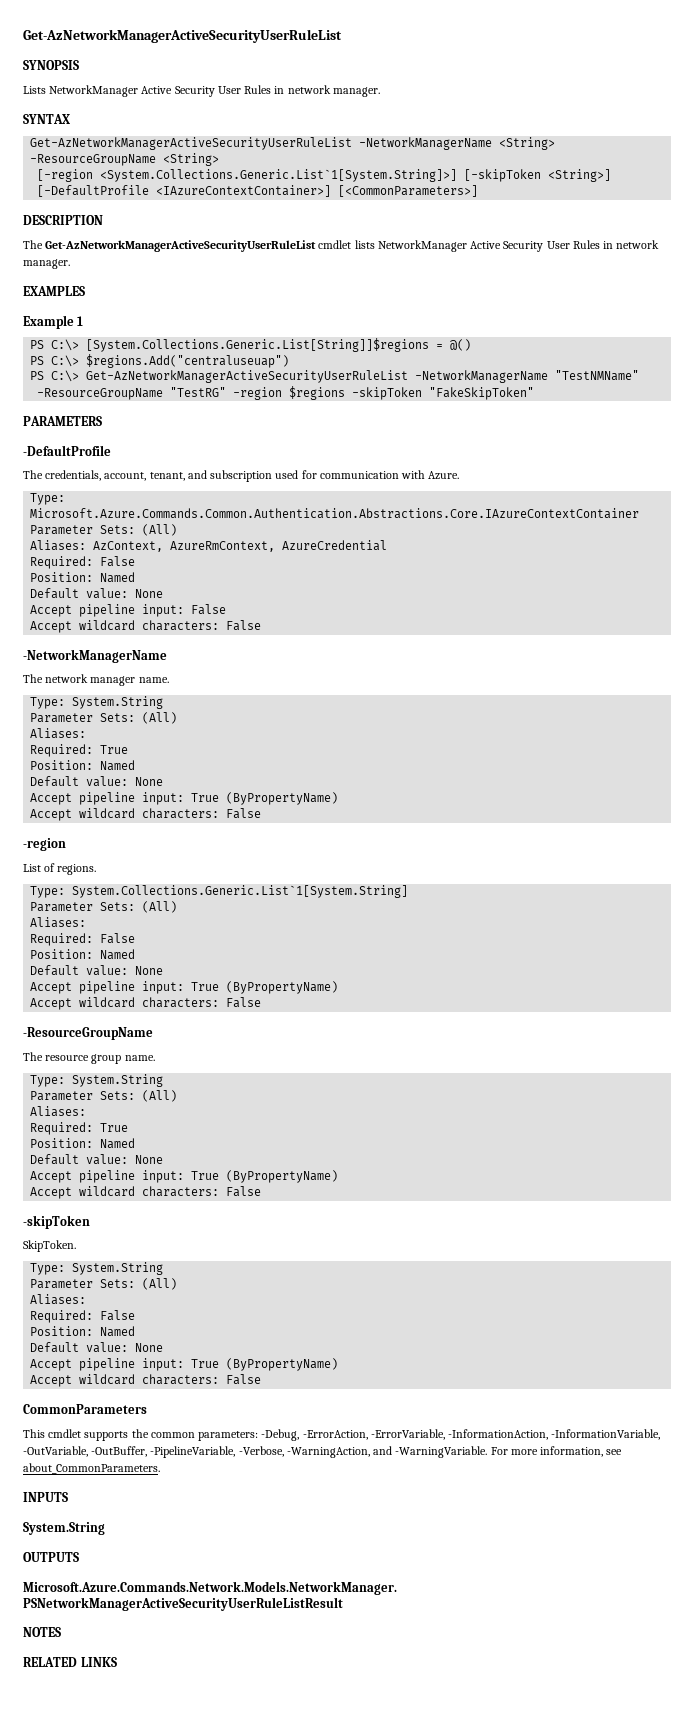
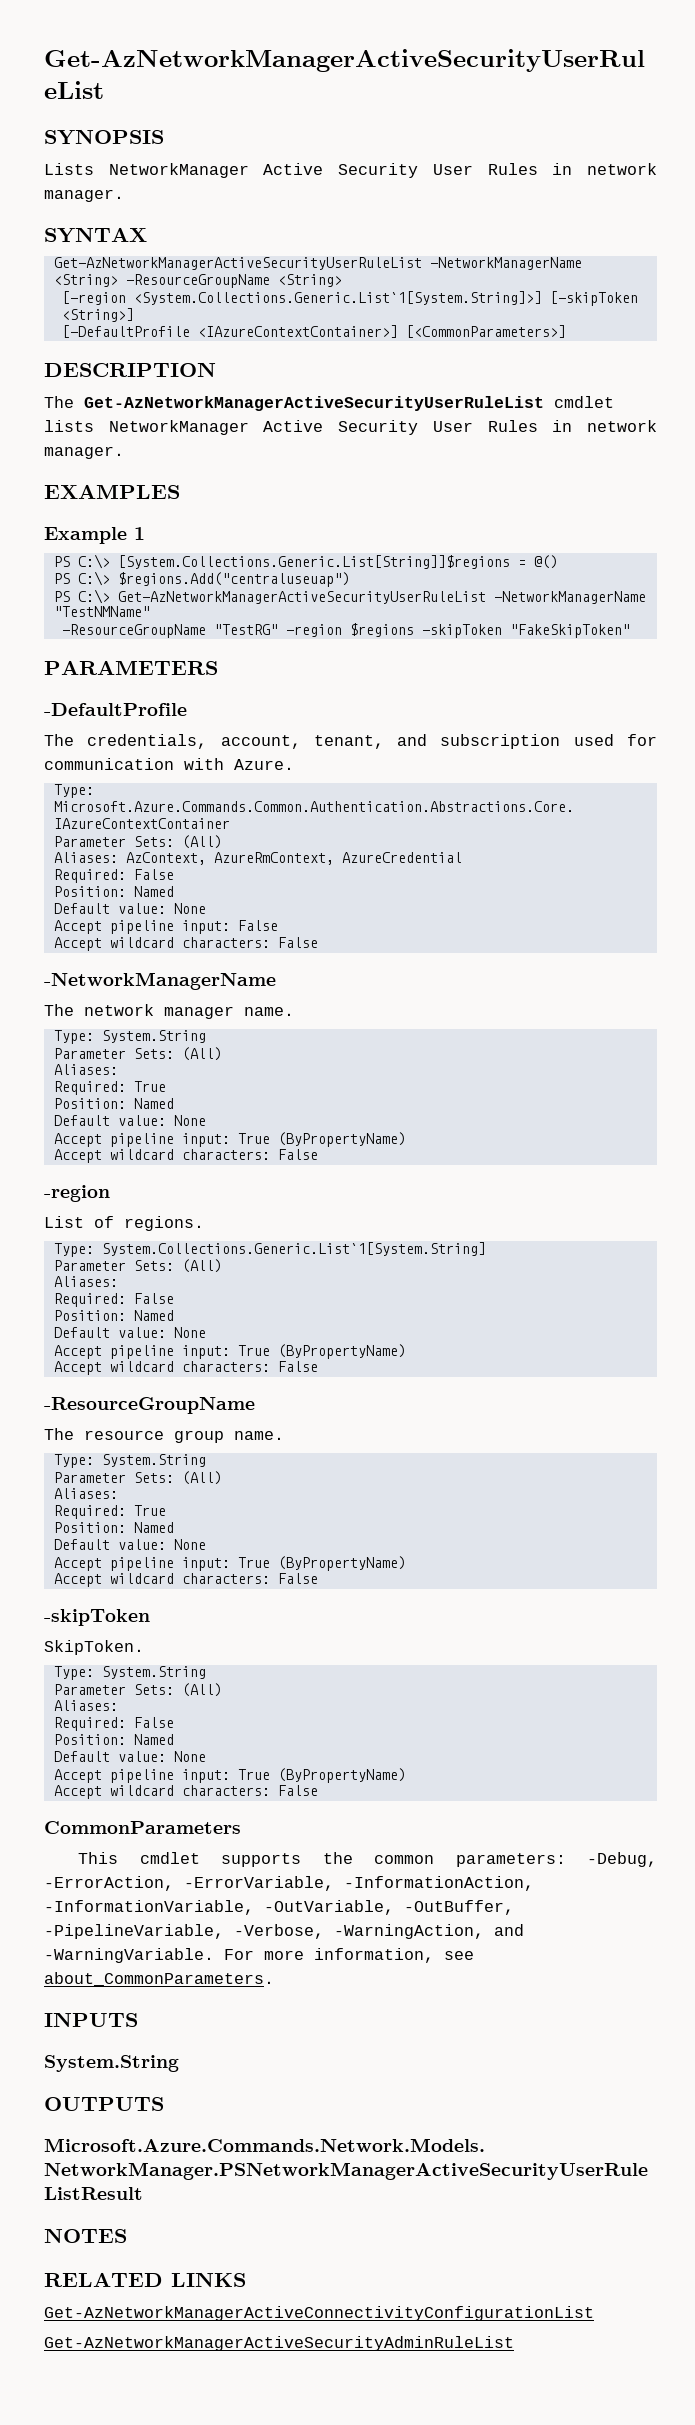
(117, 1662) none -> [44,2306,594,2321] [44,2336,514,2351] // Get-AzNetworkManagerActiveConnectivityConfigurationList // Get-AzNetworkManagerActiveSecurityAdminRuleList

